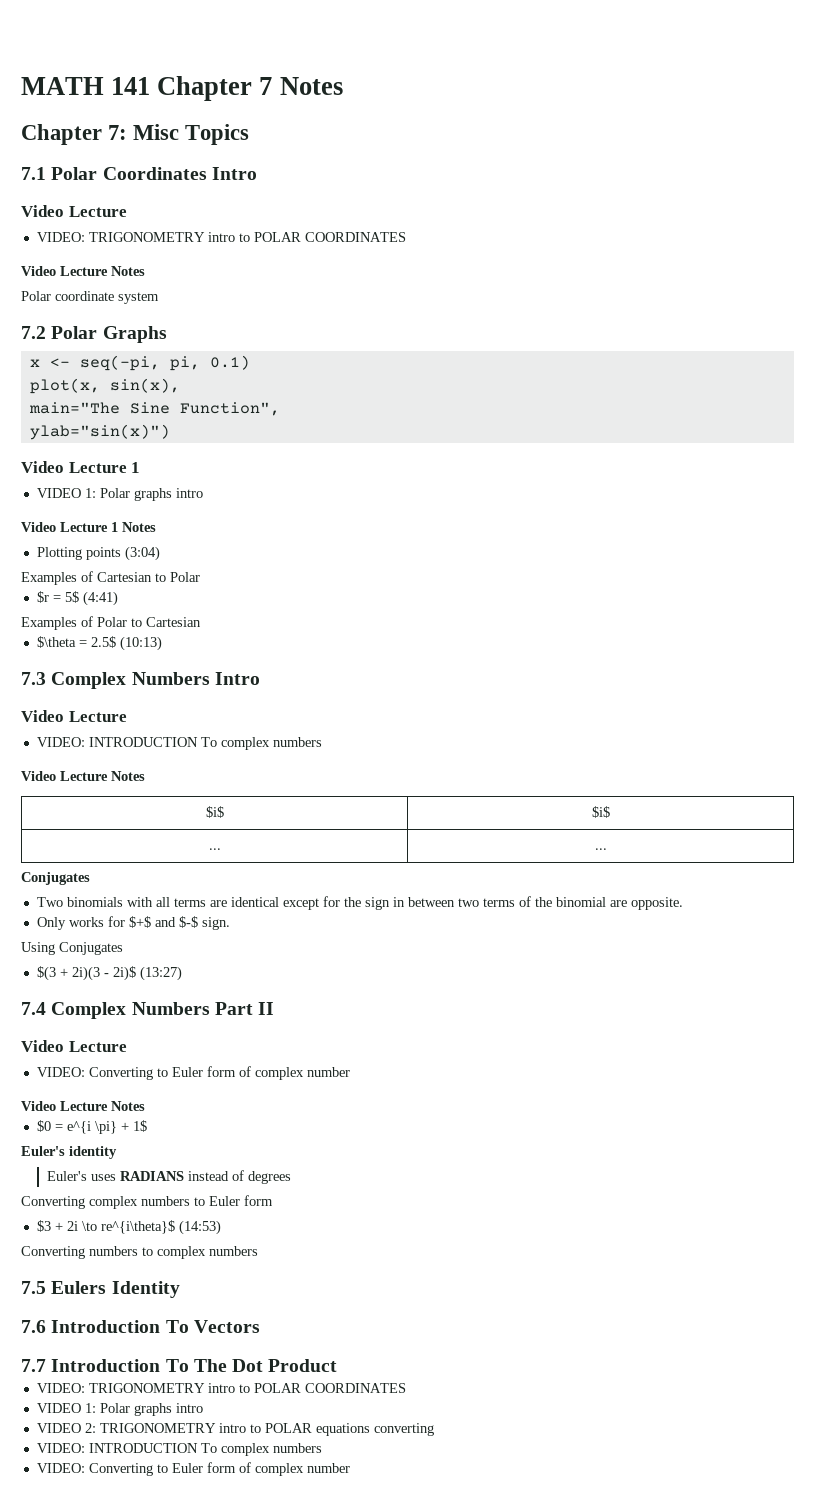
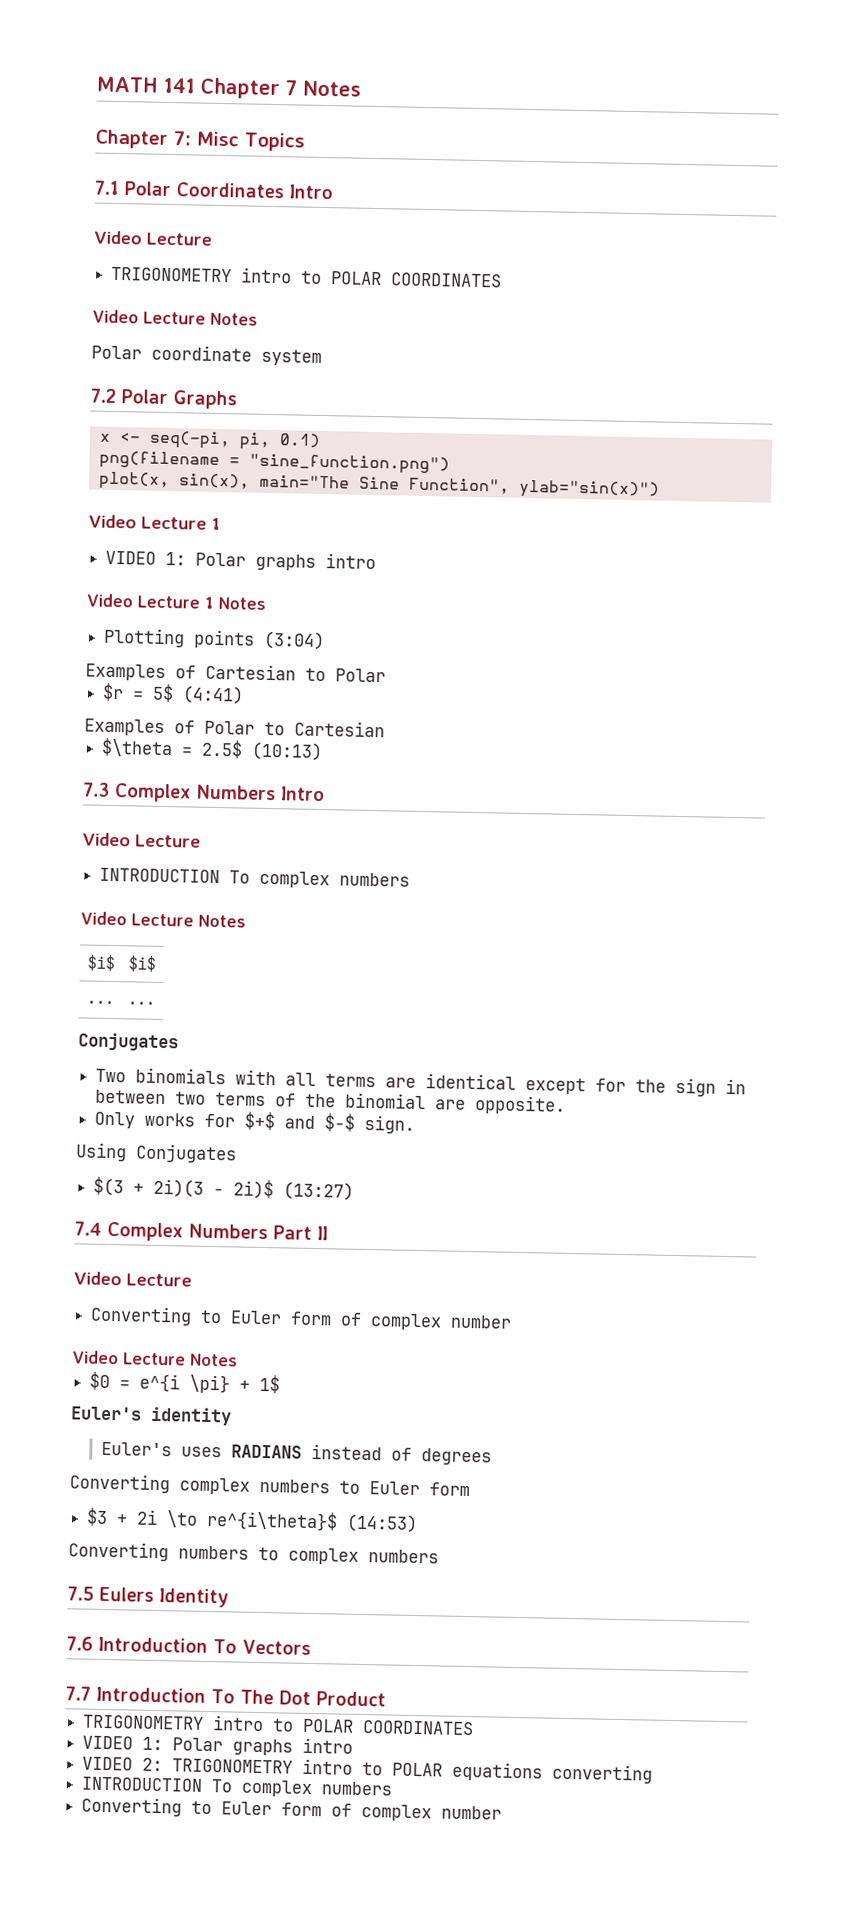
[36,232,85,242] VIDEO: -> (212, 239) none
(250, 362) none -> [98,450,450,475] // png(filename = "sine_function.png")
(180, 385) // -> (250, 481) none
(280, 409) // -> (510, 486) none
[36,737,85,747] VIDEO: -> (201, 841) none
[36,1067,85,1077] VIDEO: -> (192, 1280) none
[36,1383,85,1393] VIDEO: -> (386, 1699) none
[36,1443,322,1456] [36,1463,85,1473] VIDEO: INTRODUCTION To complex numbers // VIDEO: -> [81,1776,393,1798] INTRODUCTION To complex numbers //

